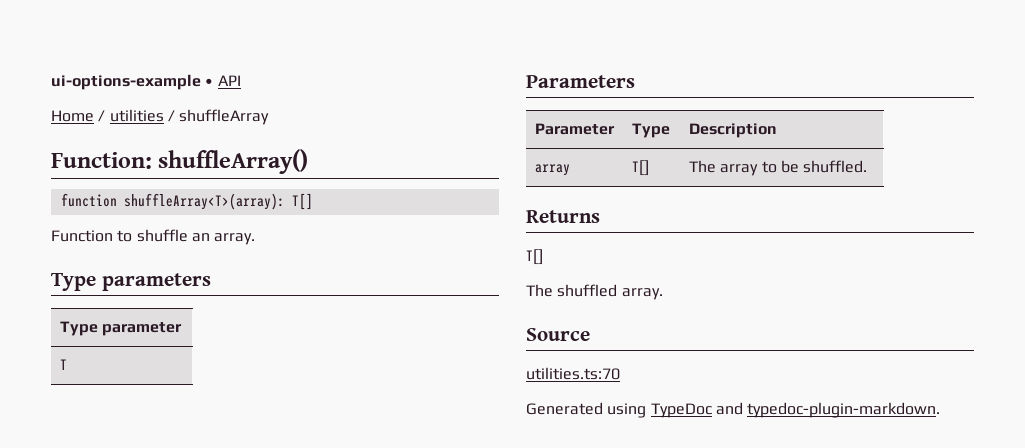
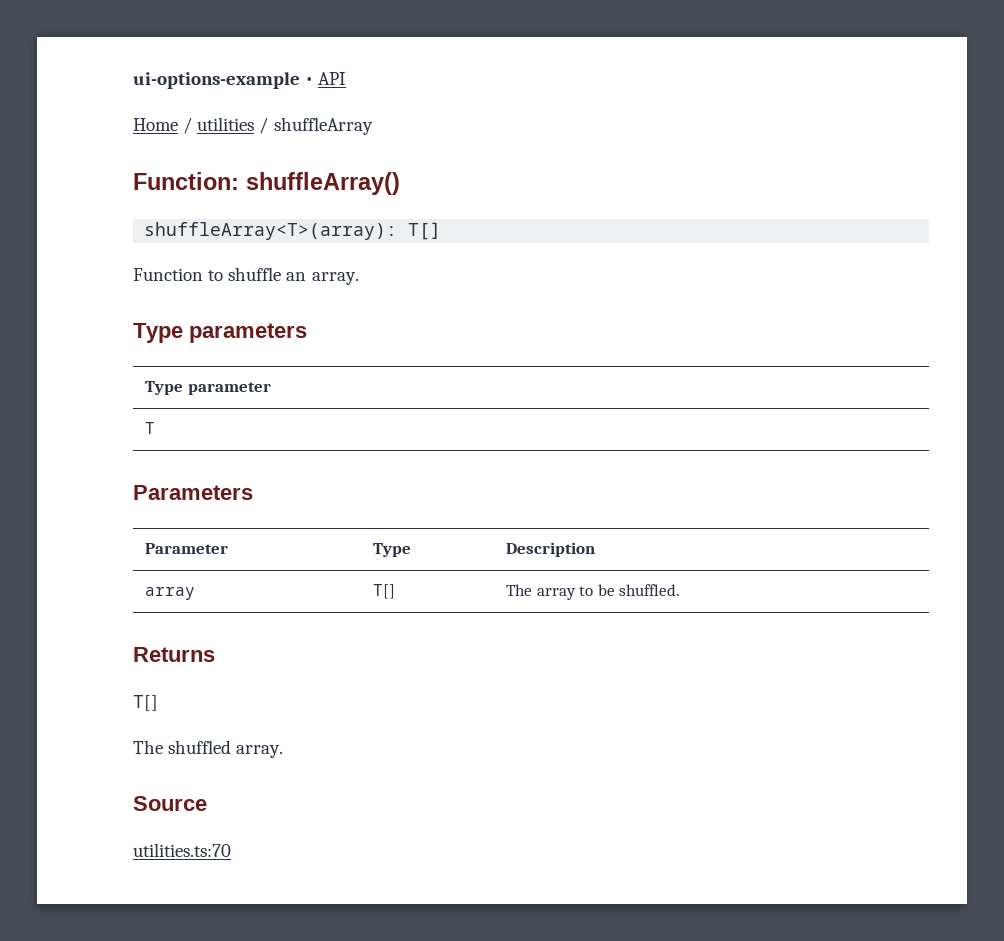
[60,193,117,207] function -> (400, 183) none
[526,402,941,418] // Generated using TypeDoc and typedoc-plugin-markdown. -> (231, 850) none

